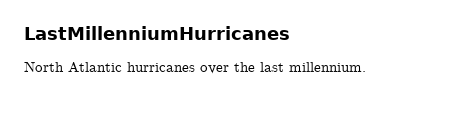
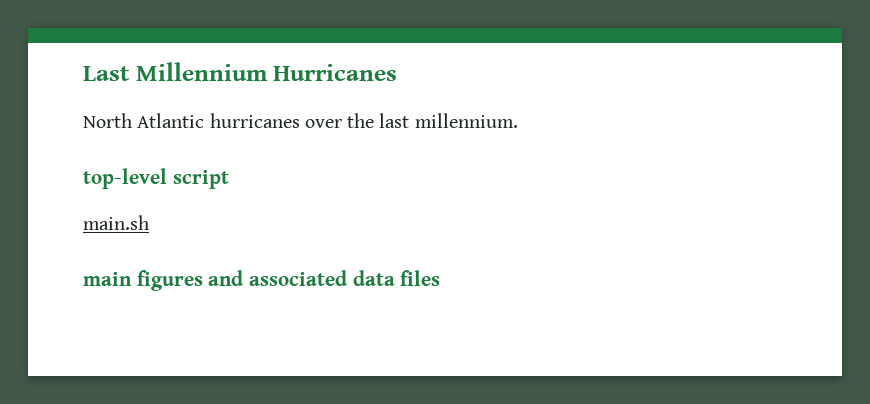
[24,26,290,40] LastMillenniumHurricanes -> [83,62,398,81] Last Millennium Hurricanes
(366, 67) none -> [83,168,229,189] [83,215,149,230] [83,270,441,291] // top-level script // main.sh // main figures and associated data files

